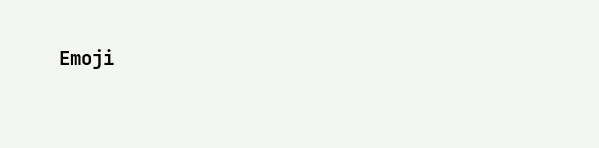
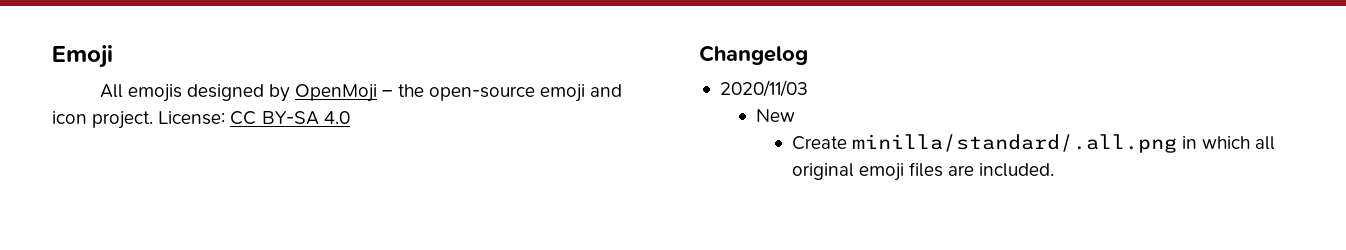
(114, 59) none -> [99,84,622,102] [52,111,350,129] [699,45,808,65] [719,80,808,97] [755,109,795,122] [791,134,1276,153] [791,162,1055,181] // All emojis designed by OpenMoji – the open-source emoji and icon project. License: CC BY-SA 4.0 // Changelog // 2020/11/03 // New // Create minilla/standard/.all.png in which all original emoji files are included.

